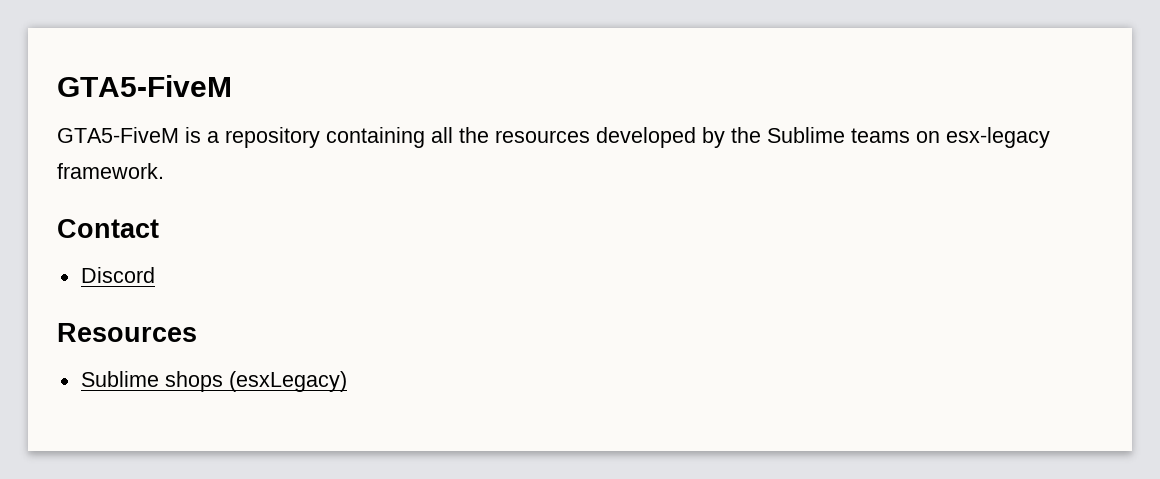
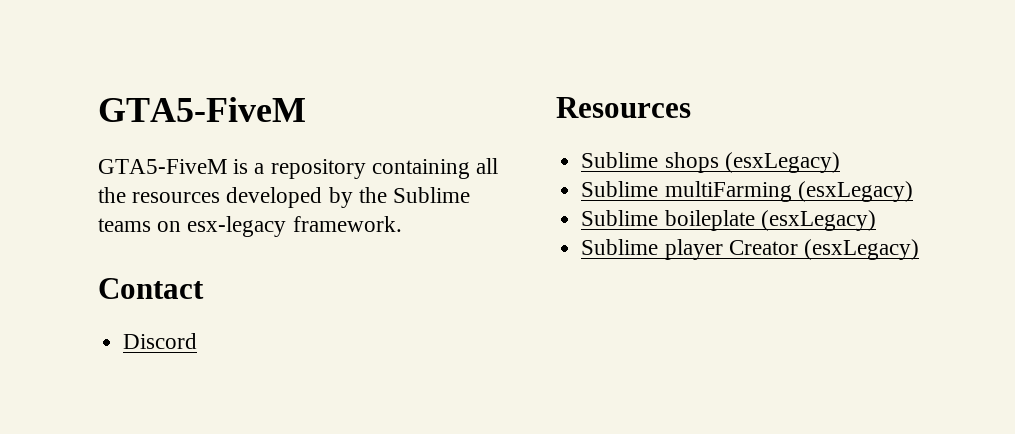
(347, 381) none -> [581,181,913,202] [581,210,876,231] [581,239,919,260] // Sublime multiFarming (esxLegacy) // Sublime boileplate (esxLegacy) // Sublime player Creator (esxLegacy)

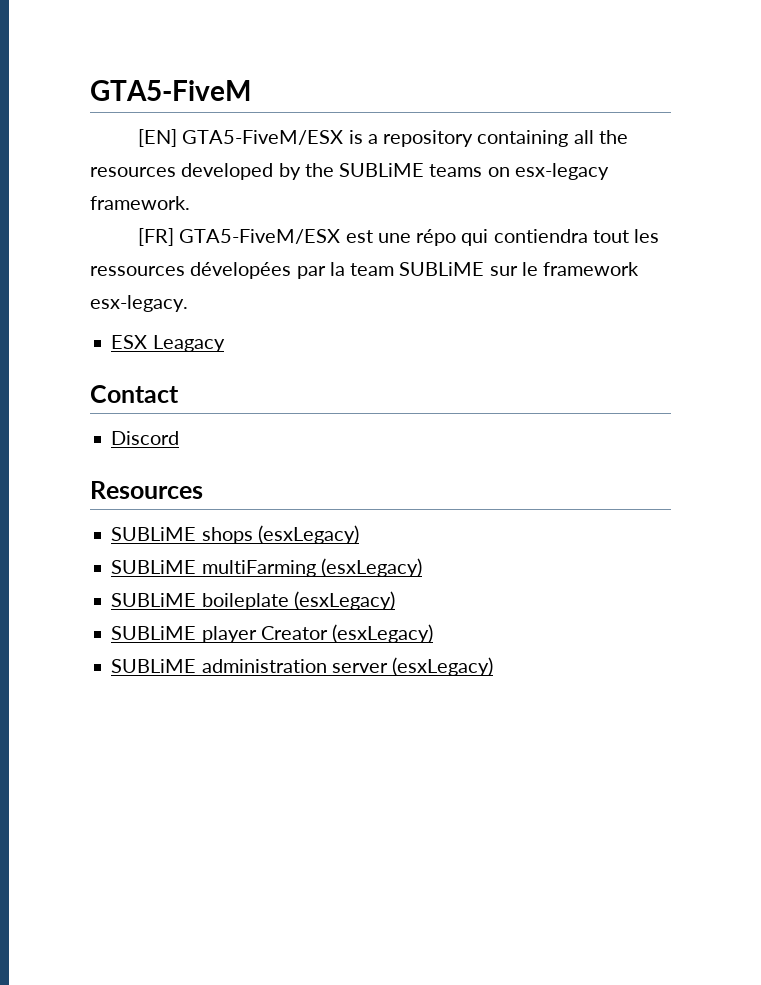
[98,159,227,174] GTA5-FiveM -> [138,129,344,147] [EN] GTA5-FiveM/ESX
[393,187,471,203] Sublime -> [339,163,425,177] SUBLiME
(402, 224) none -> [138,228,660,246] [90,262,640,279] [90,295,188,312] [111,335,225,352] // [FR] GTA5-FiveM/ESX est une répo qui contiendra tout les ressources dévelopées par la team SUBLiME sur le framework esx-legacy. // ESX Leagacy
[581,152,659,168] Sublime -> [111,527,197,541] SUBLiME
[581,181,659,197] Sublime -> [111,560,197,574] SUBLiME
[581,210,659,226] Sublime -> [111,593,197,607] SUBLiME
[581,239,659,255] Sublime -> [111,626,197,640] SUBLiME
(919, 249) none -> [111,657,494,676] // SUBLiME administration server (esxLegacy)

